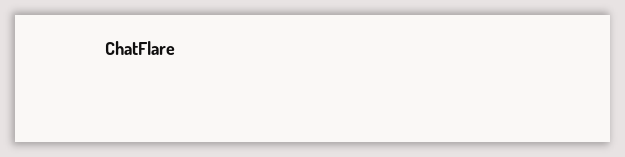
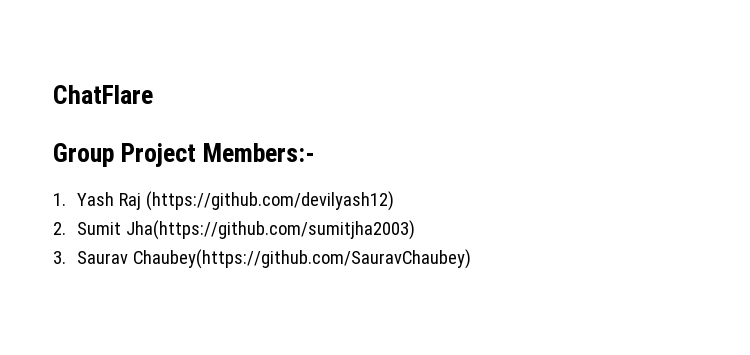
(175, 48) none -> [53,143,316,167] [53,191,395,211] [53,220,416,240] [53,249,472,269] // Group Project Members:- // 1. Yash Raj (https://github.com/devilyash12) // 2. Sumit Jha(https://github.com/sumitjha2003) // 3. Saurav Chaubey(https://github.com/SauravChaubey)

